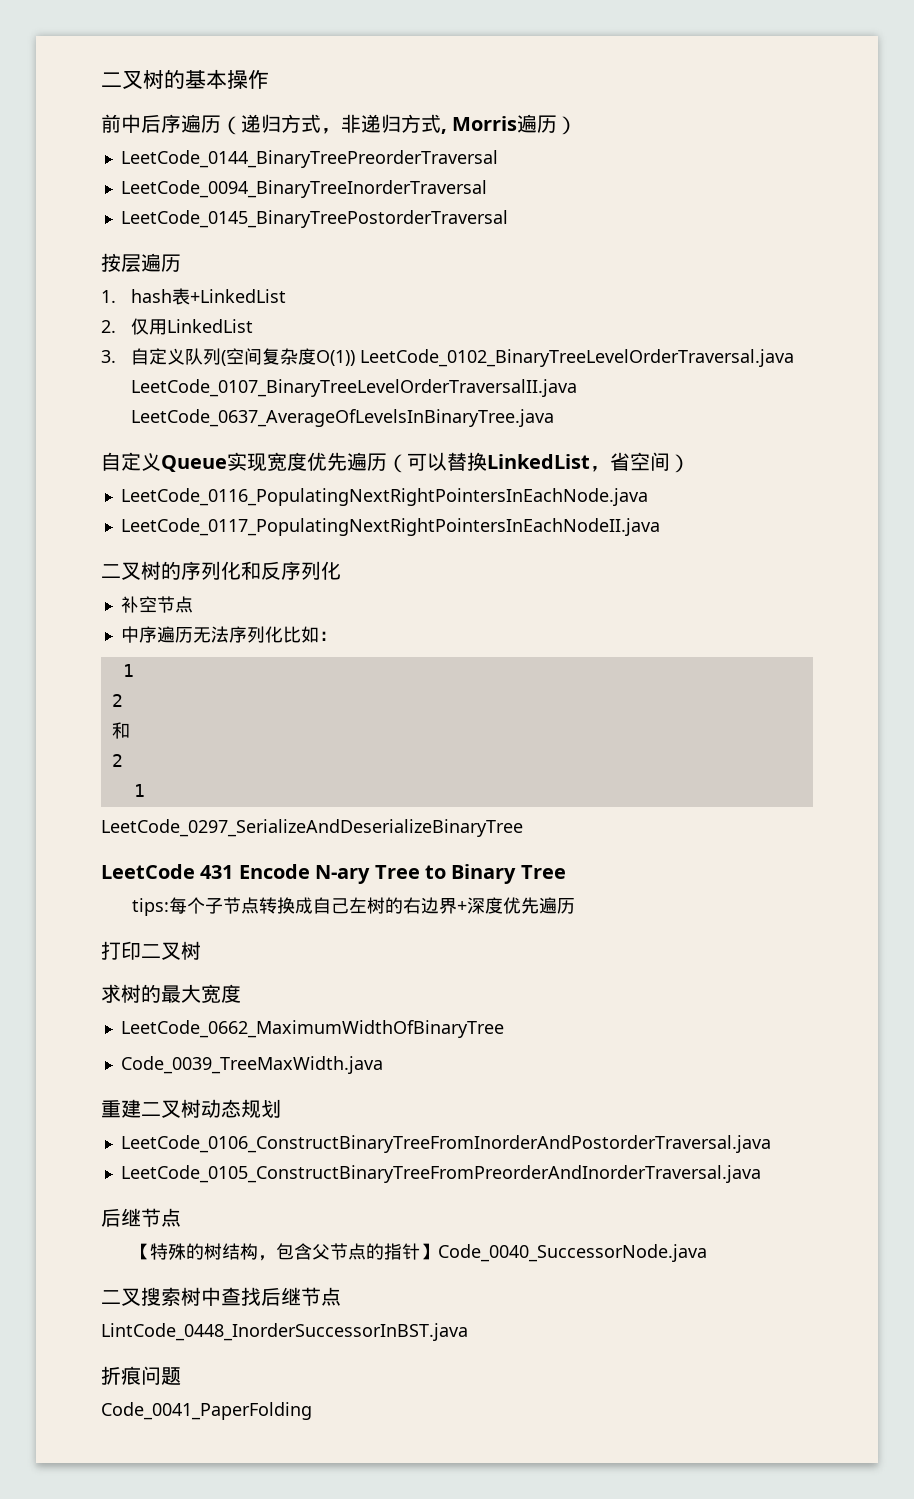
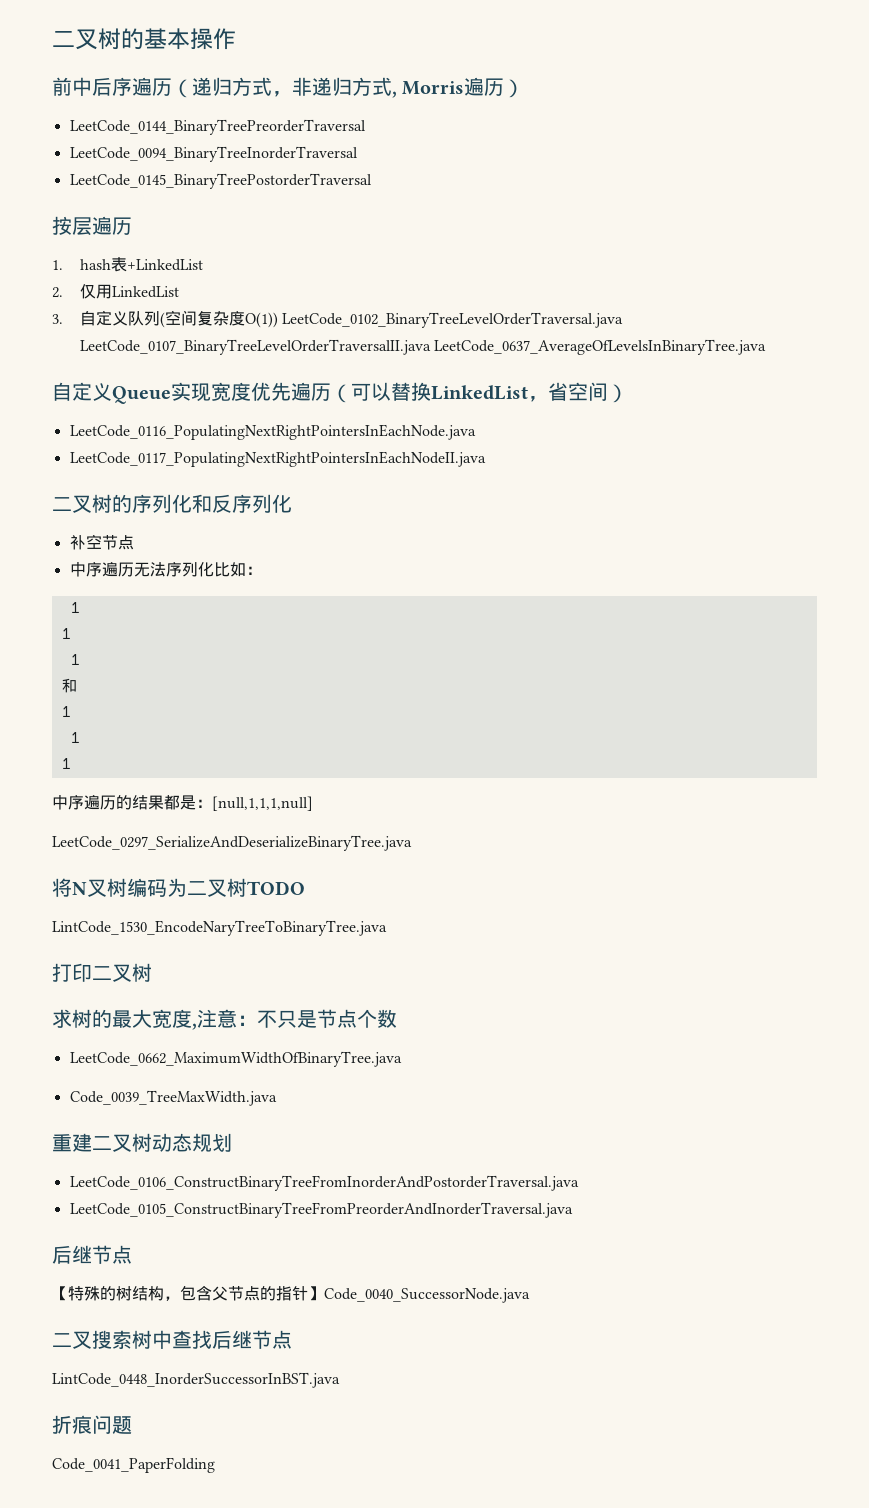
[111,694,123,707] 2 -> [61,628,71,639] [70,654,80,665] 1 // 1
[111,754,123,767] [133,784,145,797] [101,819,523,837] [101,864,566,884] [132,897,576,916] 2 // 1 // LeetCode_0297_SerializeAndDeserializeBinaryTree // LeetCode 431 Encode N-ary Tree to Binary Tree // tips:每个子节点转换成自己左树的右边界+深度优先遍历 -> [61,706,71,717] [70,732,80,743] [61,758,71,769] [52,795,313,811] [52,835,412,851] [52,878,305,897] [52,920,387,936] 1 // 1 // 1 // 中序遍历的结果都是：[null,1,1,1,null] // LeetCode_0297_SerializeAndDeserializeBinaryTree.java // 将N叉树编码为二叉树TODO // LintCode_1530_EncodeNaryTreeToBinaryTree.java
[120,1020,504,1038] // LeetCode_0662_MaximumWidthOfBinaryTree -> [192,1009,397,1030] [69,1051,402,1067] ,注意：不只是节点个数 // LeetCode_0662_MaximumWidthOfBinaryTree.java

